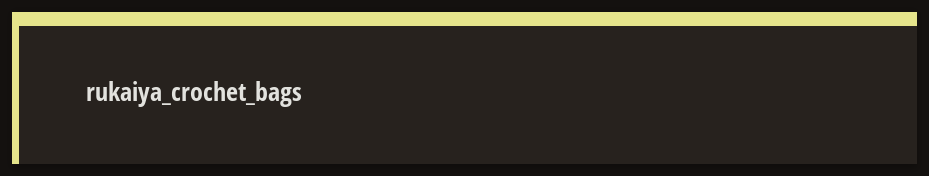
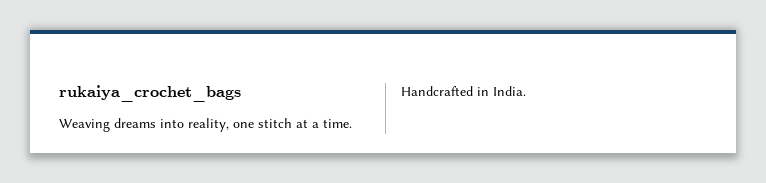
(302, 94) none -> [59,118,352,132] [401,86,526,96] // Weaving dreams into reality, one stitch at a time. Handcrafted in India.

